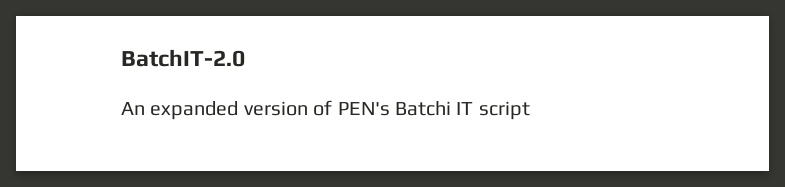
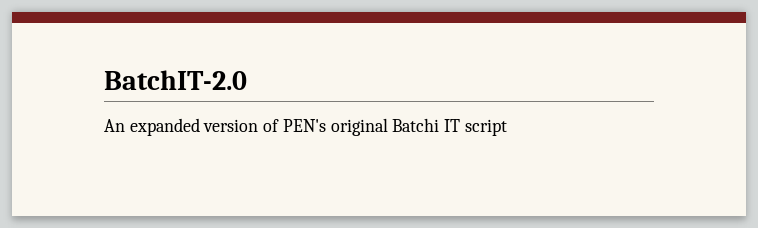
(390, 109) none -> [330,118,388,136] original

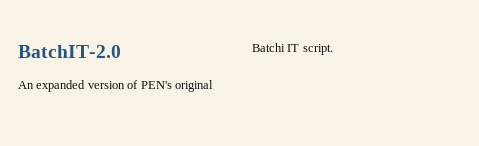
[464,119,507,136] script -> [302,44,333,55] script.

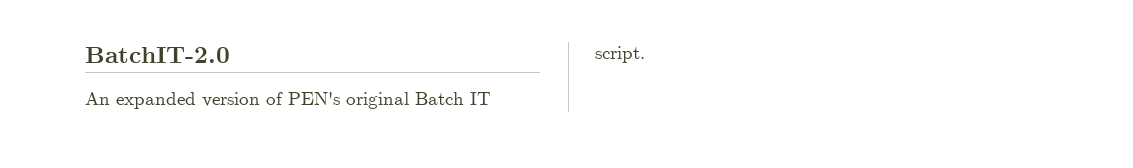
[252,43,285,52] Batchi -> [415,92,464,105] Batch

